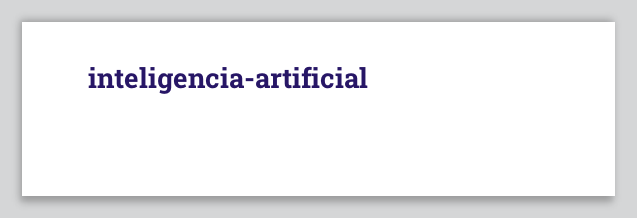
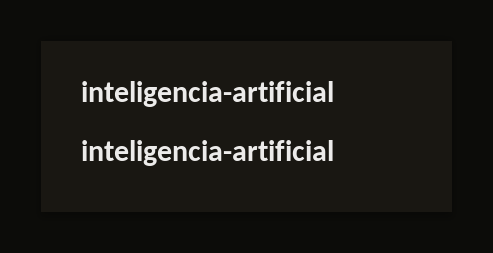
[88,66,368,94] inteligencia-artificial -> [81,81,334,107] [81,140,334,166] inteligencia-artificial // inteligencia-artificial

